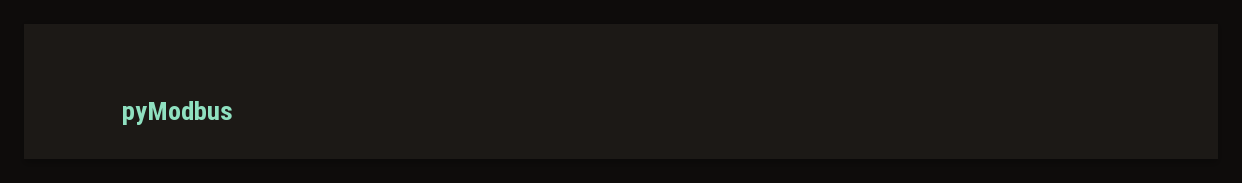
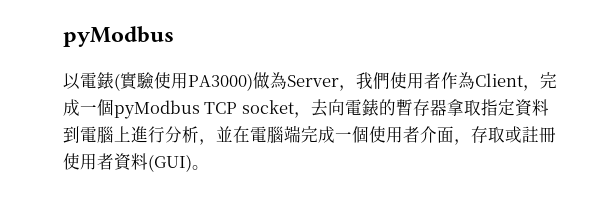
[122,101,233,125] pyModbus -> [63,26,174,47] [63,72,557,91] [63,99,549,119] [63,125,556,145] [63,153,209,172] pyModbus // 以電錶(實驗使用PA3000)做為Server，我們使用者作為Client，完成一個pyModbus TCP socket，去向電錶的暫存器拿取指定資料到電腦上進行分析，並在電腦端完成一個使用者介面，存取或註冊使用者資料(GUI)。

